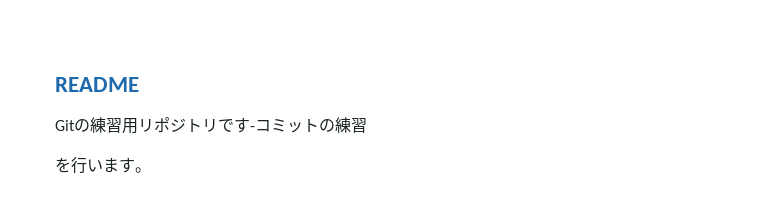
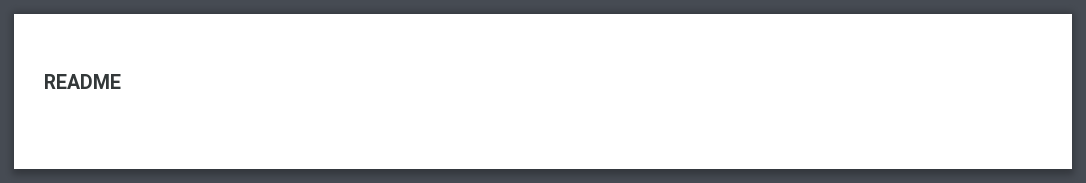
[55,117,367,134] [55,157,151,174] // Gitの練習用リポジトリです-コミットの練習 // を行います。 -> (121, 81) none

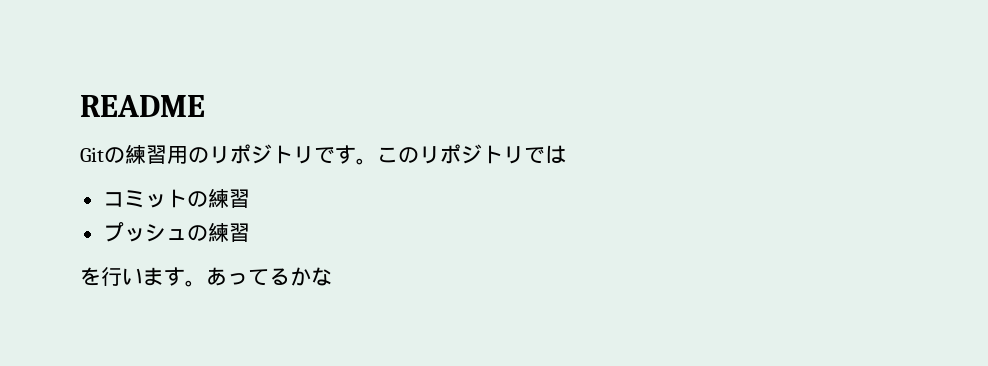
(121, 81) none -> [80,144,566,165] [102,189,250,208] [102,222,250,242] [80,267,332,287] // Gitの練習用のリポジトリです。このリポジトリでは // コミットの練習 // プッシュの練習 // を行います。あってるかな

